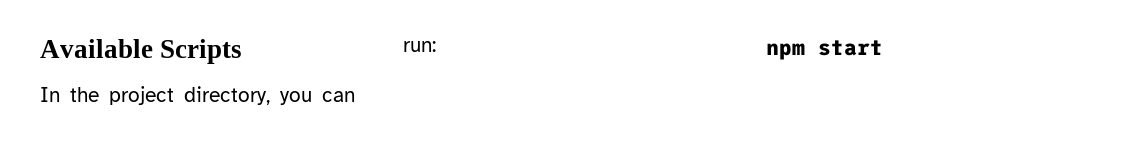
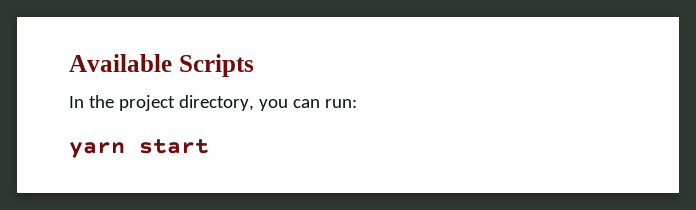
[766,43,805,60] npm -> [69,142,125,158] yarn

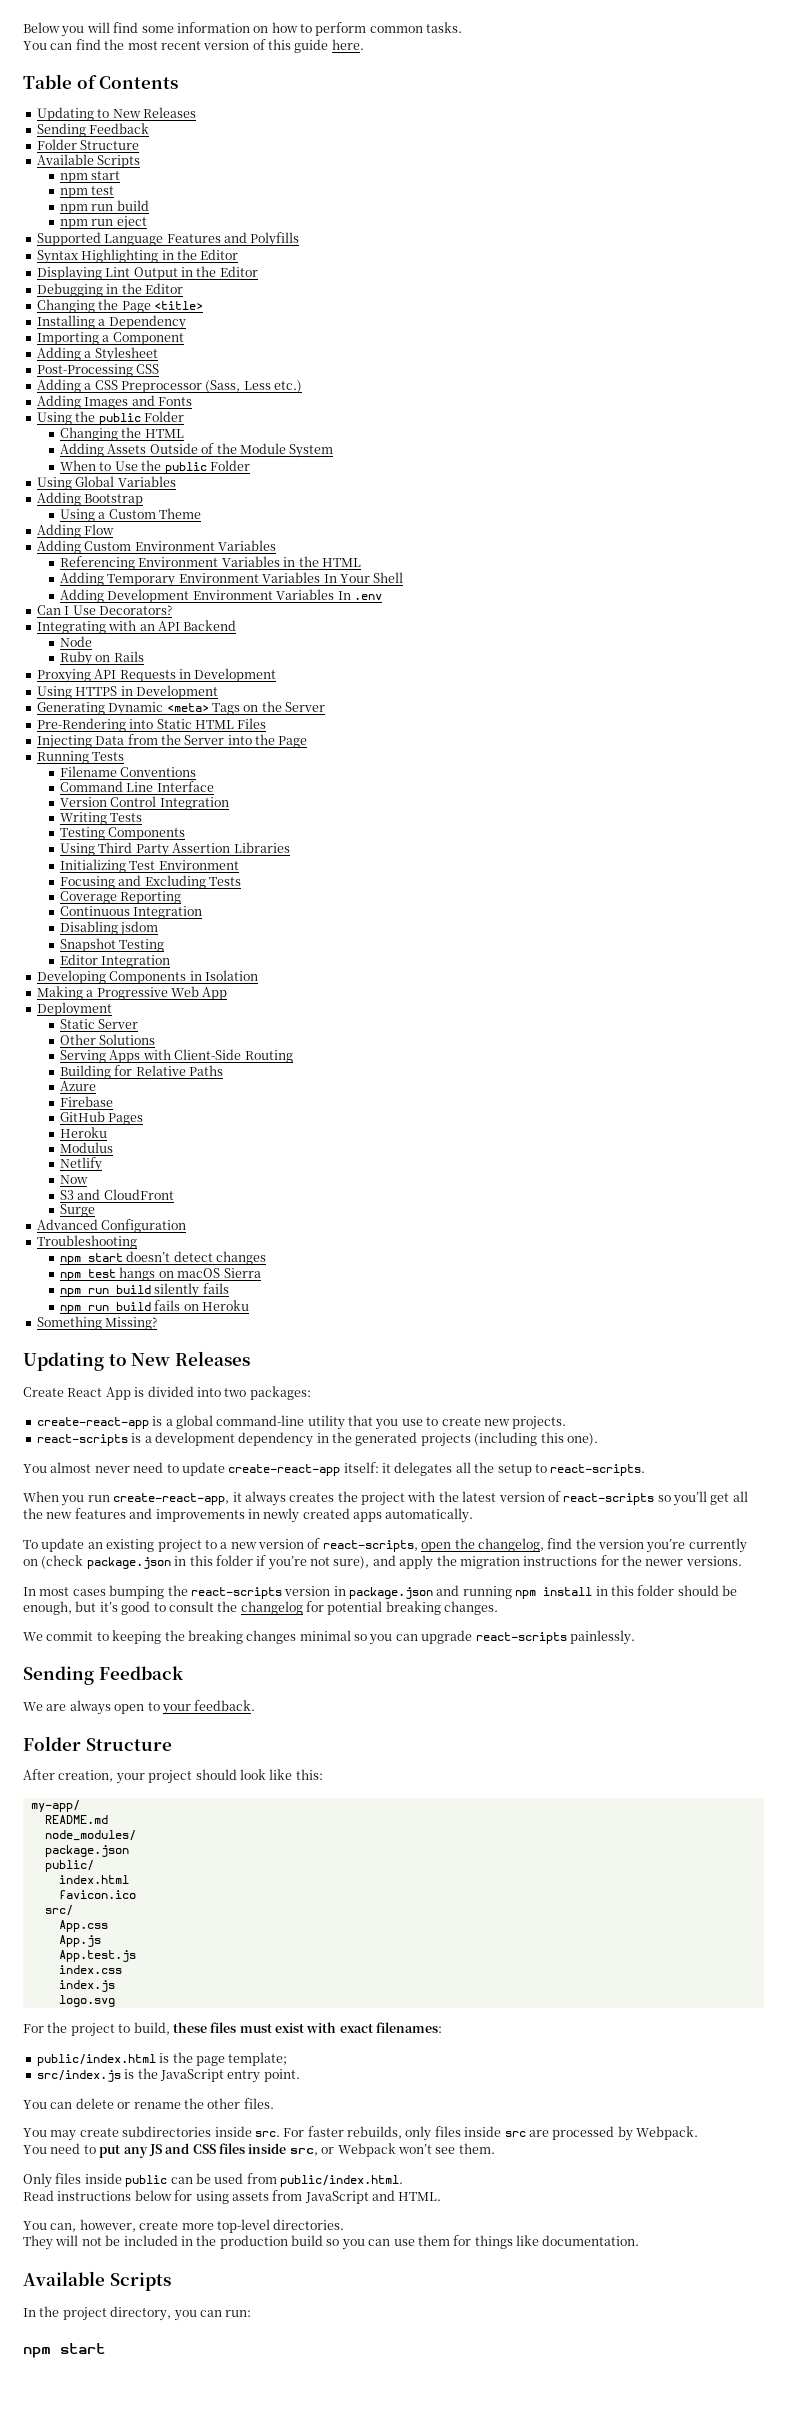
(69, 63) none -> [23,22,463,37] [23,39,364,53] [23,74,179,89] [36,107,196,121] [36,123,150,137] [36,139,140,150] [36,154,141,168] [60,171,121,183] [60,186,115,198] [60,200,149,214] [60,216,147,230] [36,232,300,247] [36,249,239,264] [36,266,258,281] [36,283,183,297] [36,299,203,313] [36,315,186,330] [36,332,184,345] [36,347,158,362] [36,364,160,377] [36,379,302,393] [36,395,192,409] [36,411,184,425] [60,427,184,441] [60,443,334,458] [60,460,250,474] [36,476,176,490] [36,492,144,506] [60,508,202,522] [36,524,115,538] [36,540,276,554] [60,556,361,570] [60,572,404,587] [60,589,382,603] [36,605,172,615] [36,620,237,634] [60,636,93,647] [60,651,144,666] [36,668,277,683] [36,685,218,699] [36,701,325,716] [36,718,267,732] [36,734,308,749] [36,751,125,764] [60,766,197,777] [60,781,214,792] [60,796,229,810] [60,812,143,825] [60,827,186,840] [60,842,290,857] [60,859,239,873] [60,875,242,889] [60,891,182,904] [60,906,203,919] [60,921,159,936] [60,938,165,952] [60,954,171,968] [36,970,258,984] [36,986,228,1000] [36,1002,112,1017] [60,1019,139,1029] [60,1034,156,1045] [60,1049,293,1063] [60,1065,224,1079] [60,1081,97,1091] [60,1096,114,1107] [60,1111,144,1125] [60,1127,108,1138] [60,1142,114,1153] [60,1157,103,1172] [60,1175,89,1184] [60,1189,174,1200] [60,1204,96,1217] [36,1219,187,1233] [36,1235,137,1249] [60,1251,267,1265] [60,1267,261,1281] [60,1283,229,1298] [60,1300,250,1314] [36,1316,158,1330] [23,1351,250,1371] [23,1386,311,1400] [36,1415,567,1430] [36,1432,598,1447] [23,1462,646,1476] [23,1491,748,1506] [23,1508,474,1523] [23,1538,747,1553] [23,1555,742,1570] [23,1585,737,1599] [23,1601,499,1615] [23,1630,635,1645] [23,1666,183,1685] [23,1700,256,1715] [23,1736,172,1751] [23,1769,323,1784] [30,1800,80,1812] [44,1815,108,1824] [44,1830,136,1841] [44,1845,129,1857] [44,1860,94,1872] [58,1875,129,1884] [58,1890,136,1899] [44,1905,73,1916] [58,1920,108,1932] [58,1935,101,1947] [58,1950,136,1962] [58,1965,122,1974] [58,1980,115,1992] [58,1995,115,2007] [23,2022,443,2037] [36,2052,288,2066] [36,2068,300,2083] [23,2098,274,2109] [23,2126,698,2141] [23,2143,495,2158] [23,2173,403,2188] [23,2190,442,2204] [23,2219,345,2233] [23,2235,640,2250] Below you will find some information on how to perform common tasks. // You can find the most recent version of this guide here. // Table of Contents // Updating to New Releases // Sending Feedback // Folder Structure // Available Scripts // npm start // npm test // npm run build // npm run eject // Supported Language Features and Polyfills // Syntax Highlighting in the Editor // Displaying Lint Output in the Editor // Debugging in the Editor // Changing the Page <title> // Installing a Dependency // Importing a Component // Adding a Stylesheet // Post-Processing CSS // Adding a CSS Preprocessor (Sass, Less etc.) // Adding Images and Fonts // Using the public Folder // Changing the HTML // Adding Assets Outside of the Module System // When to Use the public Folder // Using Global Variables // Adding Bootstrap // Using a Custom Theme // Adding Flow // Adding Custom Environment Variables // Referencing Environment Variables in the HTML // Adding Temporary Environment Variables In Your Shell // Adding Development Environment Variables In .env // Can I Use Decorators? // Integrating with an API Backend // Node // Ruby on Rails // Proxying API Requests in Development // Using HTTPS in Development // Generating Dynamic <meta> Tags on the Server // Pre-Rendering into Static HTML Files // Injecting Data from the Server into the Page // Running Tests // Filename Conventions // Command Line Interface // Version Control Integration // Writing Tests // Testing Components // Using Third Party Assertion Libraries // Initializing Test Environment // Focusing and Excluding Tests // Coverage Reporting // Continuous Integration // Disabling jsdom // Snapshot Testing // Editor Integration // Developing Components in Isolation // Making a Progressive Web App // Deployment // Static Server // Other Solutions // Serving Apps with Client-Side Routing // Building for Relative Paths // Azure // Firebase // GitHub Pages // Heroku // Modulus // Netlify // Now // S3 and CloudFront // Surge // Advanced Configuration // Troubleshooting // npm start doesn’t detect changes // npm test hangs on macOS Sierra // npm run build silently fails // npm run build fails on Heroku // Something Missing? // Updating to New Releases // Create React App is divided into two packages: // create-react-app is a global command-line utility that you use to create new projects. // react-scripts is a development dependency in the generated projects (including this one). // You almost never need to update create-react-app itself: it delegates all the setup to react-scripts. // When you run create-react-app, it always creates the project with the latest version of react-scripts so you’ll get all the new features and improvements in newly created apps automatically. // To update an existing project to a new version of react-scripts, open the changelog, find the version you’re currently on (check package.json in this folder if you’re not sure), and apply the migration instructions for the newer versions. // In most cases bumping the react-scripts version in package.json and running npm install in this folder should be enough, but it’s good to consult the changelog for potential breaking changes. // We commit to keeping the breaking changes minimal so you can upgrade react-scripts painlessly. // Sending Feedback // We are always open to your feedback. // Folder Structure // After creation, your project should look like this: // my-app/ // README.md // node_modules/ // package.json // public/ // index.html // favicon.ico // src/ // App.css // App.js // App.test.js // index.css // index.js // logo.svg // For the project to build, these files must exist with exact filenames: // public/index.html is the page template; // src/index.js is the JavaScript entry point. // You can delete or rename the other files. // You may create subdirectories inside src. For faster rebuilds, only files inside src are processed by Webpack. // You need to put any JS and CSS files inside src, or Webpack won’t see them. // Only files inside public can be used from public/index.html. // Read instructions below for using assets from JavaScript and HTML. // You can, however, create more top-level directories. // They will not be included in the production build so you can use them for things like documentation. //
[69,142,125,158] yarn -> [23,2347,51,2358] npm

